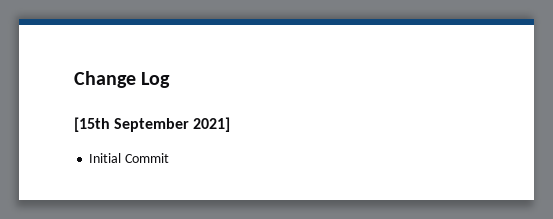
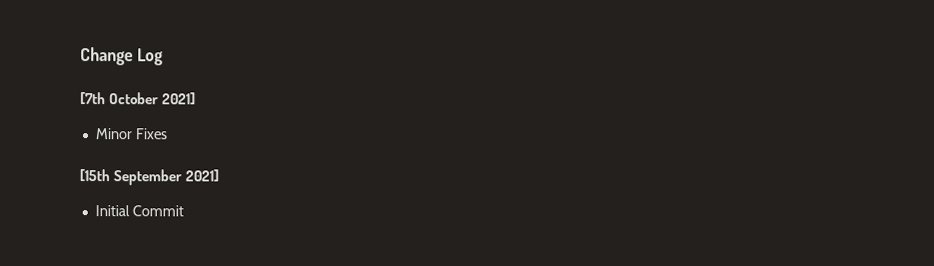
(171, 80) none -> [80,92,197,105] [94,128,168,140] // [7th October 2021] // Minor Fixes

